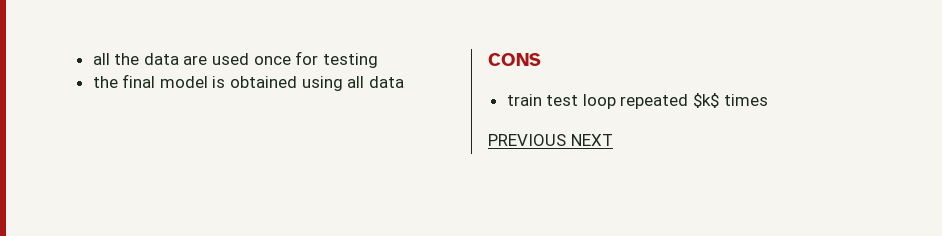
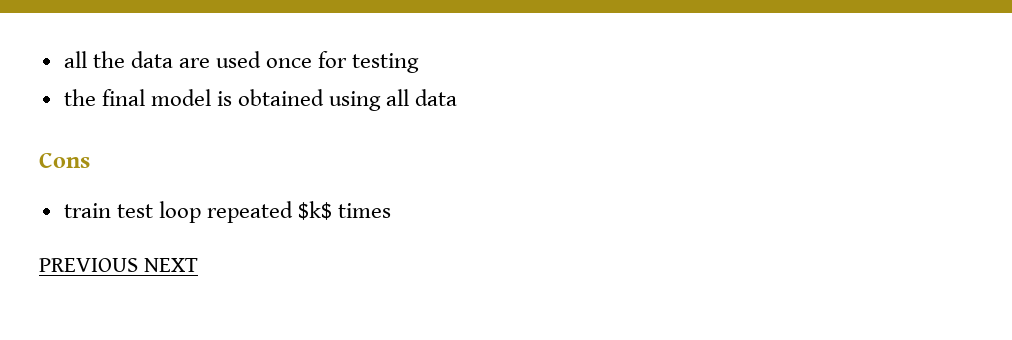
[488,53,541,66] CONS -> [39,153,90,168] Cons

